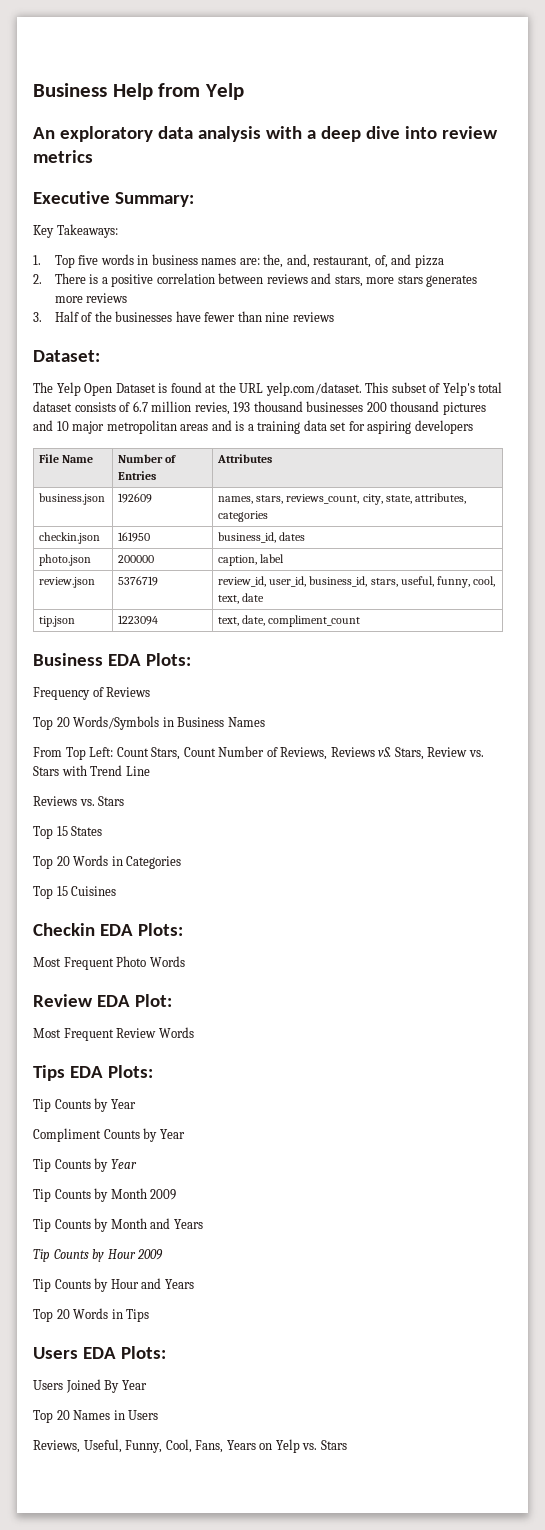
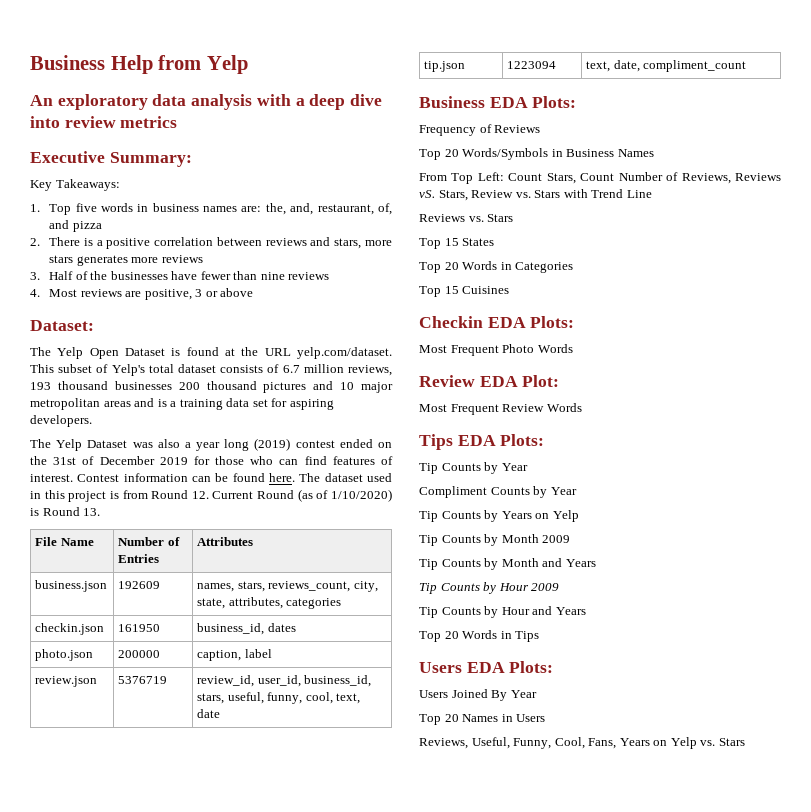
(334, 317) none -> [30,288,254,300] // 4. Most reviews are positive, 3 or above
[194,402,230,415] revies, -> [348,365,393,376] reviews,
[414,420,473,434] developers -> [30,415,92,427] [30,438,393,451] [30,456,394,465] [30,473,392,482] [30,489,392,502] [30,507,101,516] developers. // The Yelp Dataset was also a year long (2019) contest ended on the 31st of December 2019 for those who can find features of interest. Contest information can be found here. The dataset used in this project is from Round 12. Current Round (as of 1/10/2020) is Round 13.
[110,1159,137,1169] Year -> [501,510,579,522] Years on Yelp

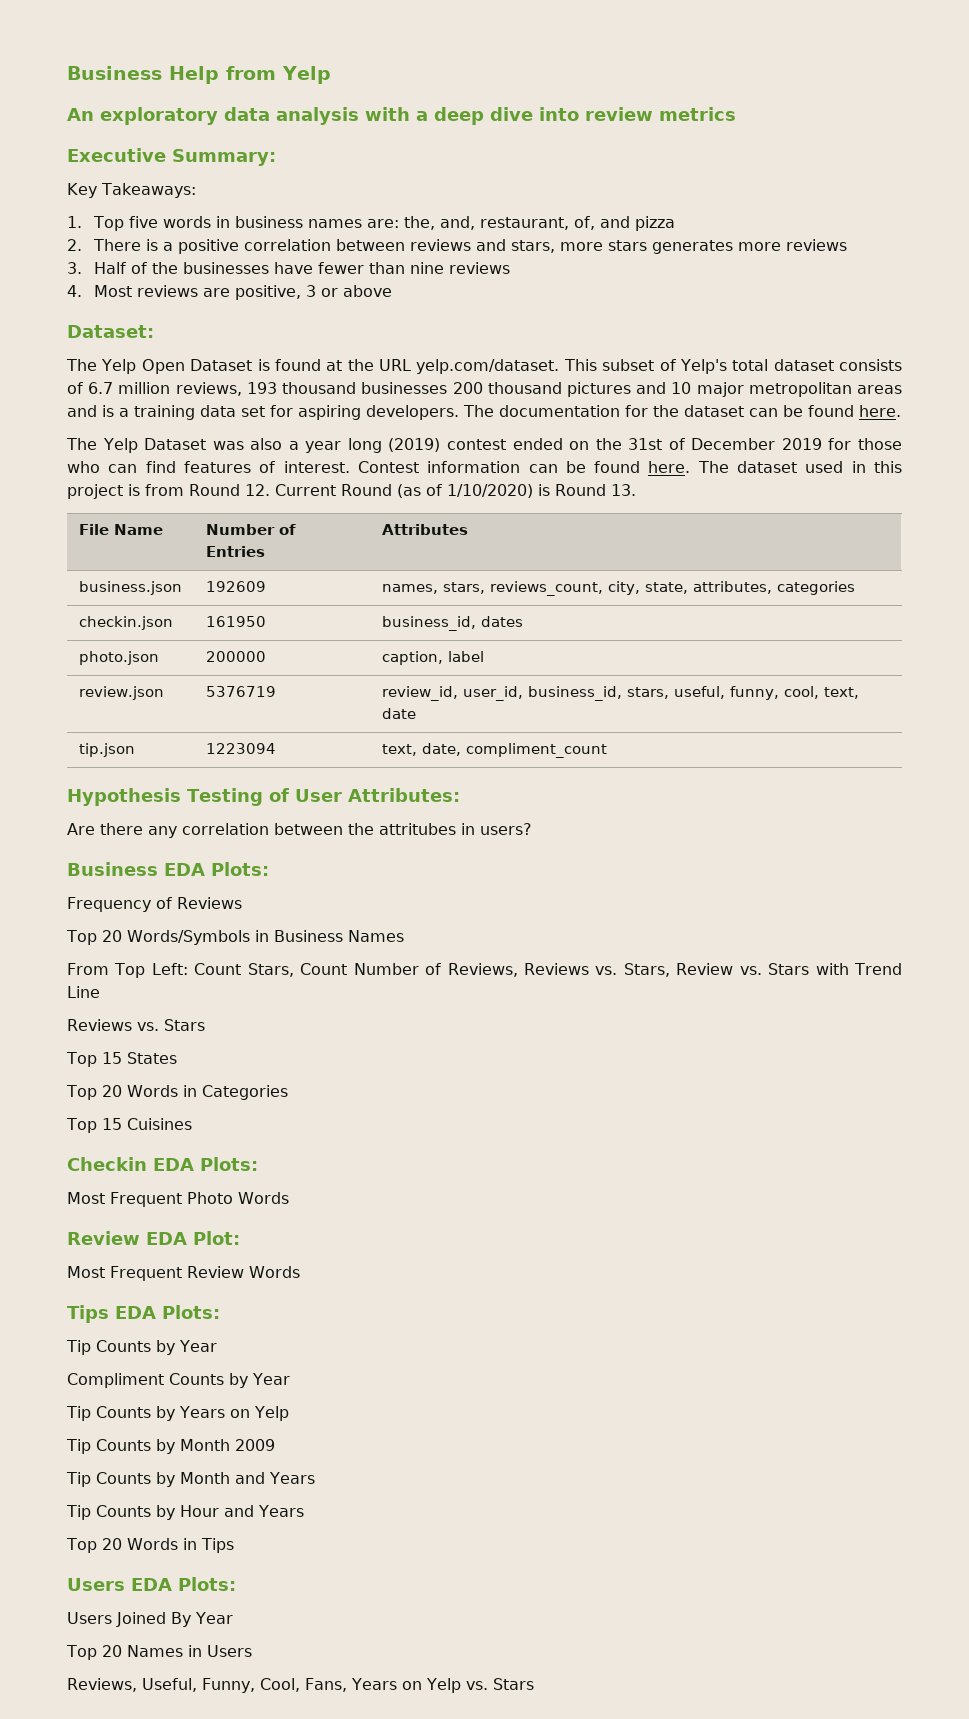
(92, 421) none -> [463,405,901,417] The documentation for the dataset can be found here.
(747, 66) none -> [67,788,460,806] [67,823,532,838] // Hypothesis Testing of User Attributes: // Are there any correlation between the attritubes in users?
[419,190,435,198] vS. -> [595,966,618,975] vs.
[419,582,560,594] // Tip Counts by Hour 2009 -> (315, 1478) none

